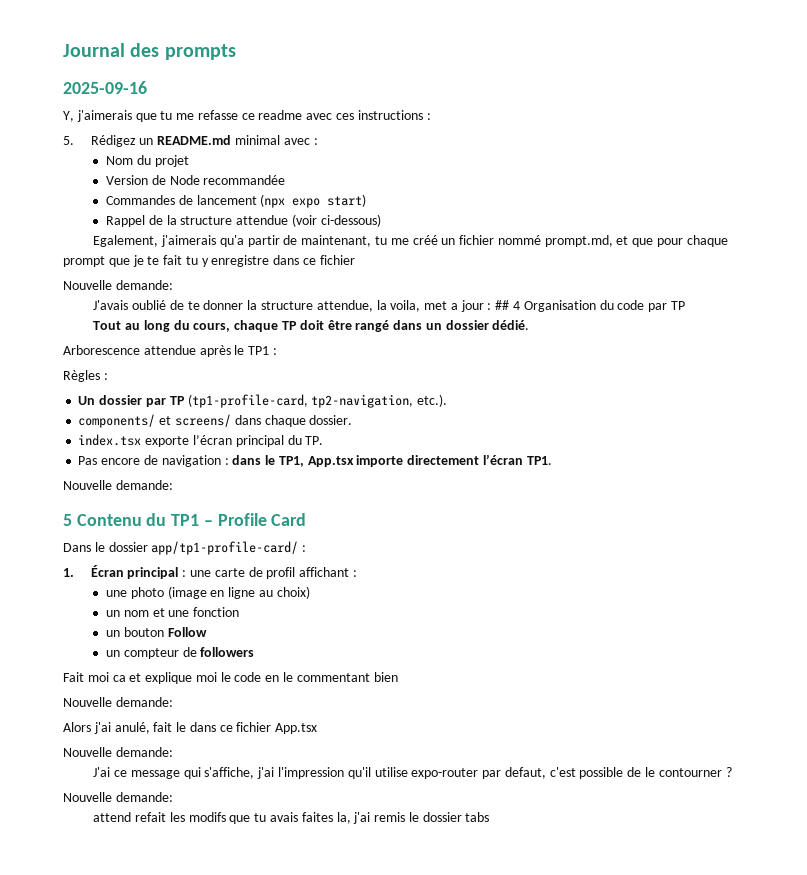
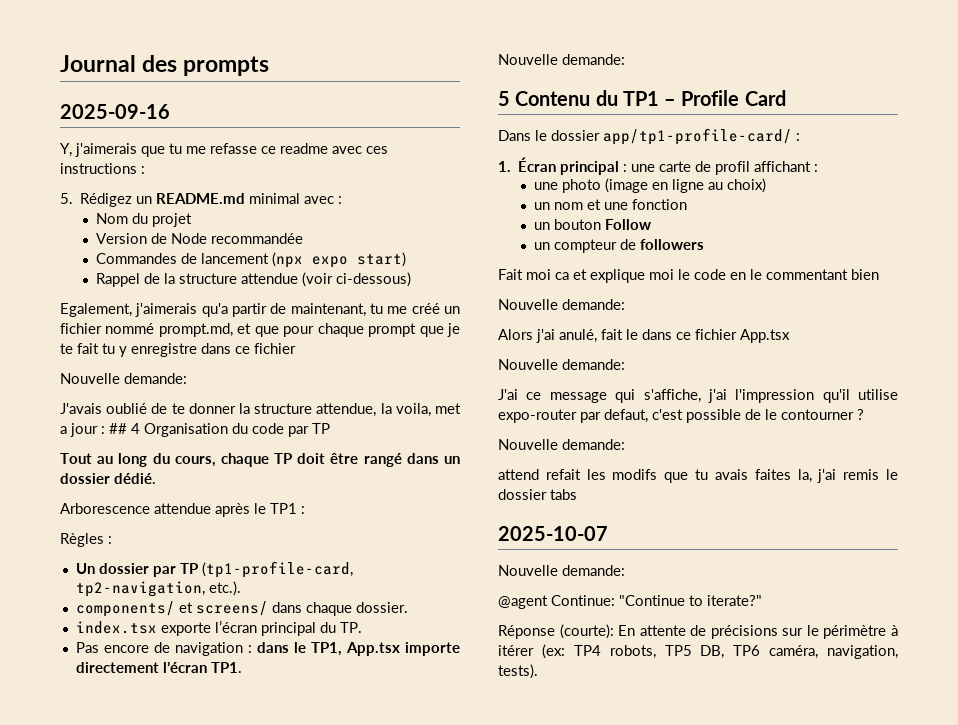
(490, 817) none -> [498,526,608,541] [498,565,625,576] [498,595,762,609] [498,624,898,639] [498,644,898,659] [498,664,538,679] // 2025-10-07 // Nouvelle demande: // @agent Continue: "Continue to iterate?" // Réponse (courte): En attente de précisions sur le périmètre à itérer (ex: TP4 robots, TP5 DB, TP6 caméra, navigation, tests).

